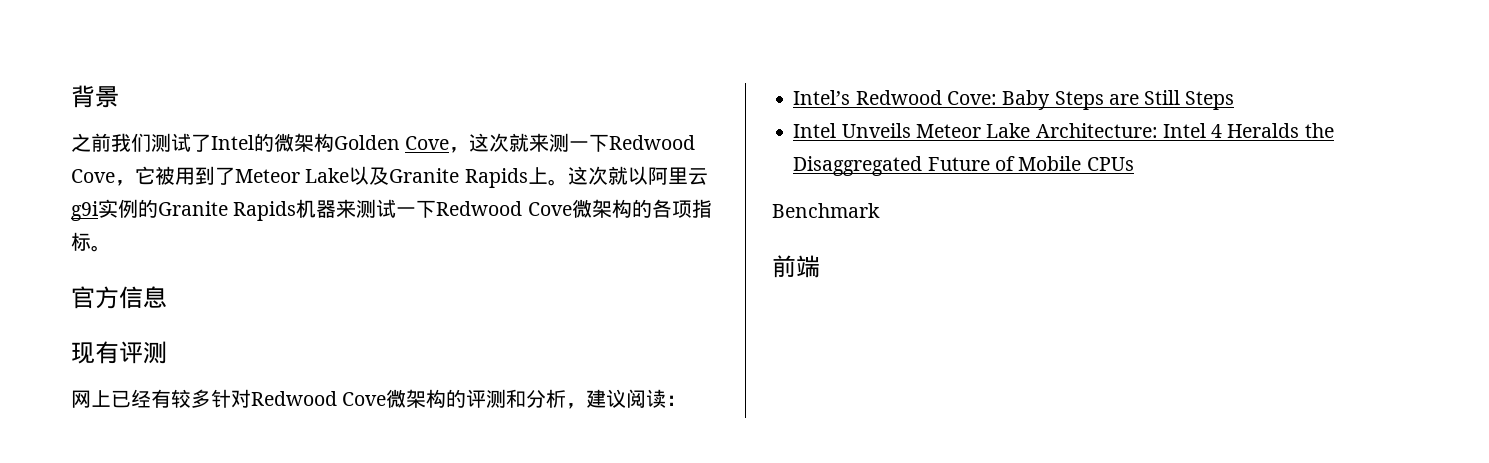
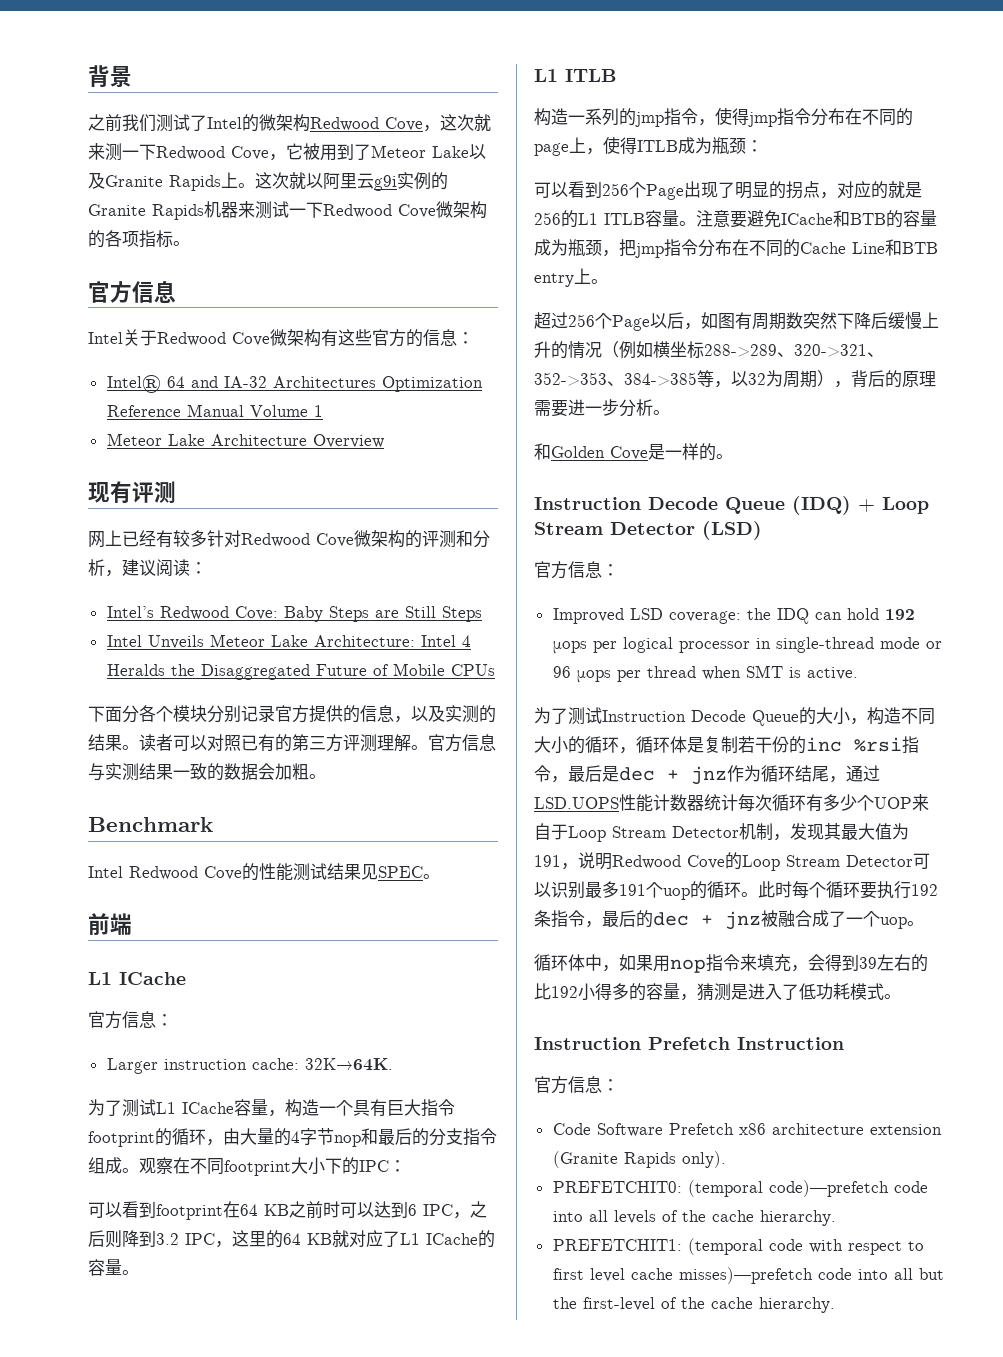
[334,135,400,150] Golden -> [310,117,379,131] Redwood
(167, 297) none -> [88,329,474,347] [106,375,483,393] [106,404,323,417] [106,433,384,448] // Intel关于Redwood Cove微架构有这些官方的信息： // Intel® 64 and IA-32 Architectures Optimization Reference Manual Volume 1 // Meteor Lake Architecture Overview
[772,203,880,218] [772,255,820,278] Benchmark // 前端 -> [88,705,496,723] [88,734,496,752] [88,763,326,781] [88,817,213,832] [88,863,440,881] [88,913,132,935] [88,972,186,985] [88,1011,173,1029] [106,1058,393,1074] [88,1099,455,1117] [88,1128,497,1147] [88,1157,406,1176] [88,1201,487,1220] [88,1230,495,1248] [88,1259,139,1276] [534,69,617,82] [534,107,913,127] [534,136,763,156] [534,181,922,200] [534,210,937,228] [534,239,938,258] [534,268,608,287] [534,311,939,331] [534,341,884,359] [534,370,936,388] [534,399,670,417] [534,443,733,461] [534,496,929,515] [534,521,762,540] [534,561,619,579] [552,608,915,624] [552,637,942,654] [552,665,858,683] [534,707,935,726] [534,736,919,754] [534,765,880,785] [534,794,929,812] [534,823,909,842] [534,852,930,871] [534,881,938,900] [534,910,924,930] [534,954,928,973] [534,983,901,1001] [534,1037,844,1050] [534,1076,619,1094] [552,1123,942,1137] [552,1151,726,1168] [552,1180,928,1197] [552,1210,836,1226] [552,1238,924,1255] [552,1267,944,1284] [552,1297,835,1313] 下面分各个模块分别记录官方提供的信息，以及实测的结果。读者可以对照已有的第三方评测理解。官方信息与实测结果一致的数据会加粗。 // Benchmark // Intel Redwood Cove的性能测试结果见SPEC。 // 前端 // L1 ICache // 官方信息： // Larger instruction cache: 32K→64K. // 为了测试L1 ICache容量，构造一个具有巨大指令footprint的循环，由大量的4字节nop和最后的分支指令组成。观察在不同footprint大小下的IPC： // 可以看到footprint在64 KB之前时可以达到6 IPC，之后则降到3.2 IPC，这里的64 KB就对应了L1 ICache的容量。 // L1 ITLB // 构造一系列的jmp指令，使得jmp指令分布在不同的page上，使得ITLB成为瓶颈： // 可以看到256个Page出现了明显的拐点，对应的就是256的L1 ITLB容量。注意要避免ICache和BTB的容量成为瓶颈，把jmp指令分布在不同的Cache Line和BTB entry上。 // 超过256个Page以后，如图有周期数突然下降后缓慢上升的情况（例如横坐标288->289、320->321、352->353、384->385等，以32为周期），背后的原理需要进一步分析。 // 和Golden Cove是一样的。 // Instruction Decode Queue (IDQ) + Loop Stream Detector (LSD) // 官方信息： // Improved LSD coverage: the IDQ can hold 192 μops per logical processor in single-thread mode or 96 μops per thread when SMT is active. // 为了测试Instruction Decode Queue的大小，构造不同大小的循环，循环体是复制若干份的inc %rsi指令，最后是dec + jnz作为循环结尾，通过LSD.UOPS性能计数器统计每次循环有多少个UOP来自于Loop Stream Detector机制，发现其最大值为191，说明Redwood Cove的Loop Stream Detector可以识别最多191个uop的循环。此时每个循环要执行192条指令，最后的dec + jnz被融合成了一个uop。 // 循环体中，如果用nop指令来填充，会得到39左右的比192小得多的容量，猜测是进入了低功耗模式。 // Instruction Prefetch Instruction // 官方信息： // Code Software Prefetch x86 architecture extension (Granite Rapids only). // PREFETCHIT0: (temporal code)—prefetch code into all levels of the cache hierarchy. // PREFETCHIT1: (temporal code with respect to first level cache misses)—prefetch code into all but the first-level of the cache hierarchy.

